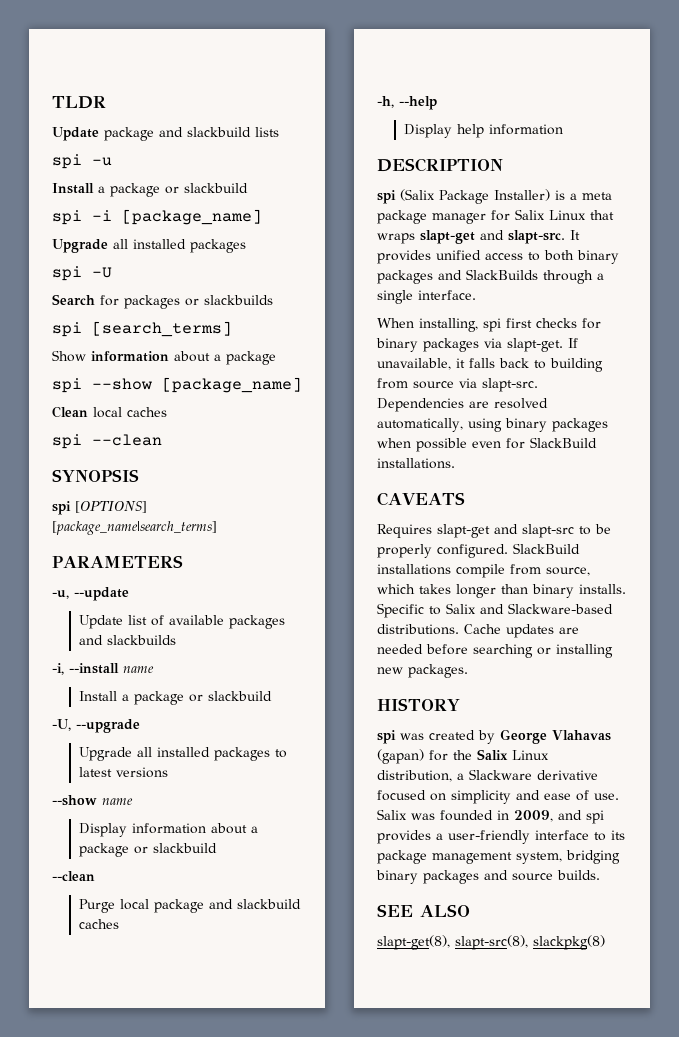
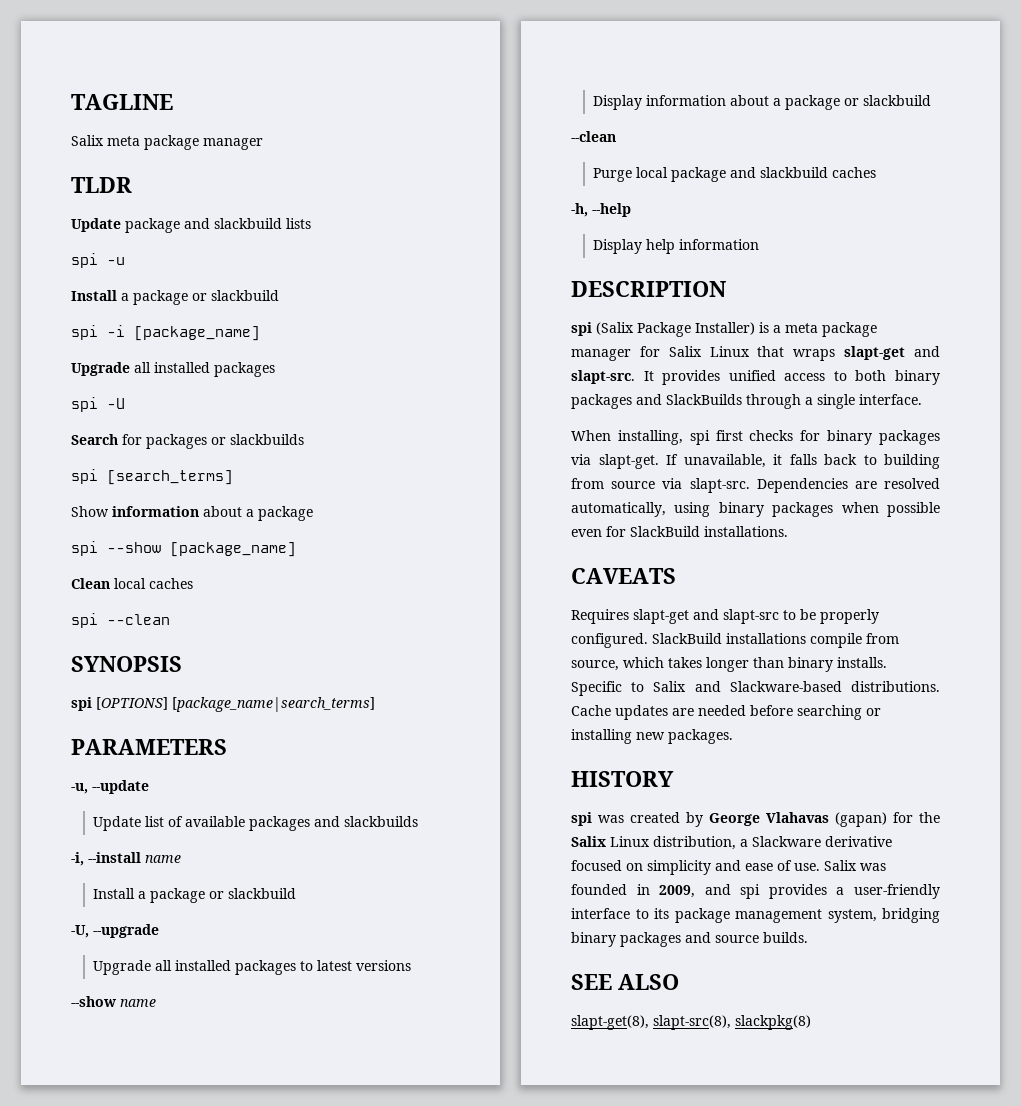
(52, 102) none -> [71,94,173,110] [71,135,263,150] TAGLINE // Salix meta package manager //

